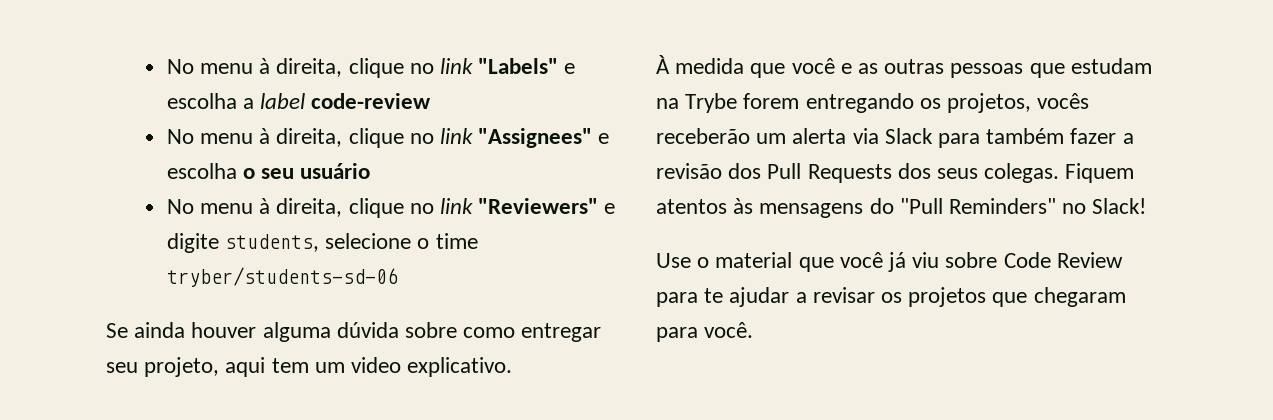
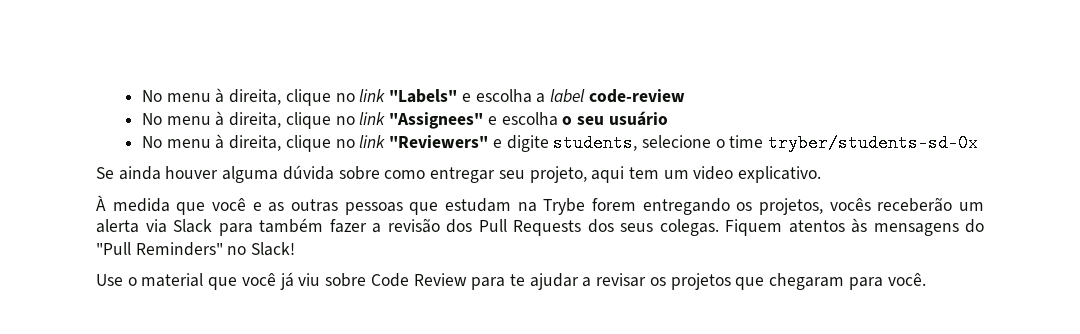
[166,267,398,287] tryber/students-sd-06 -> [768,134,979,152] tryber/students-sd-0x

